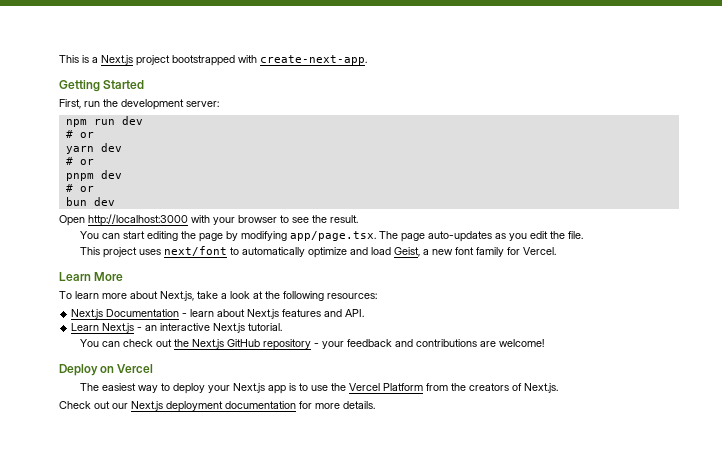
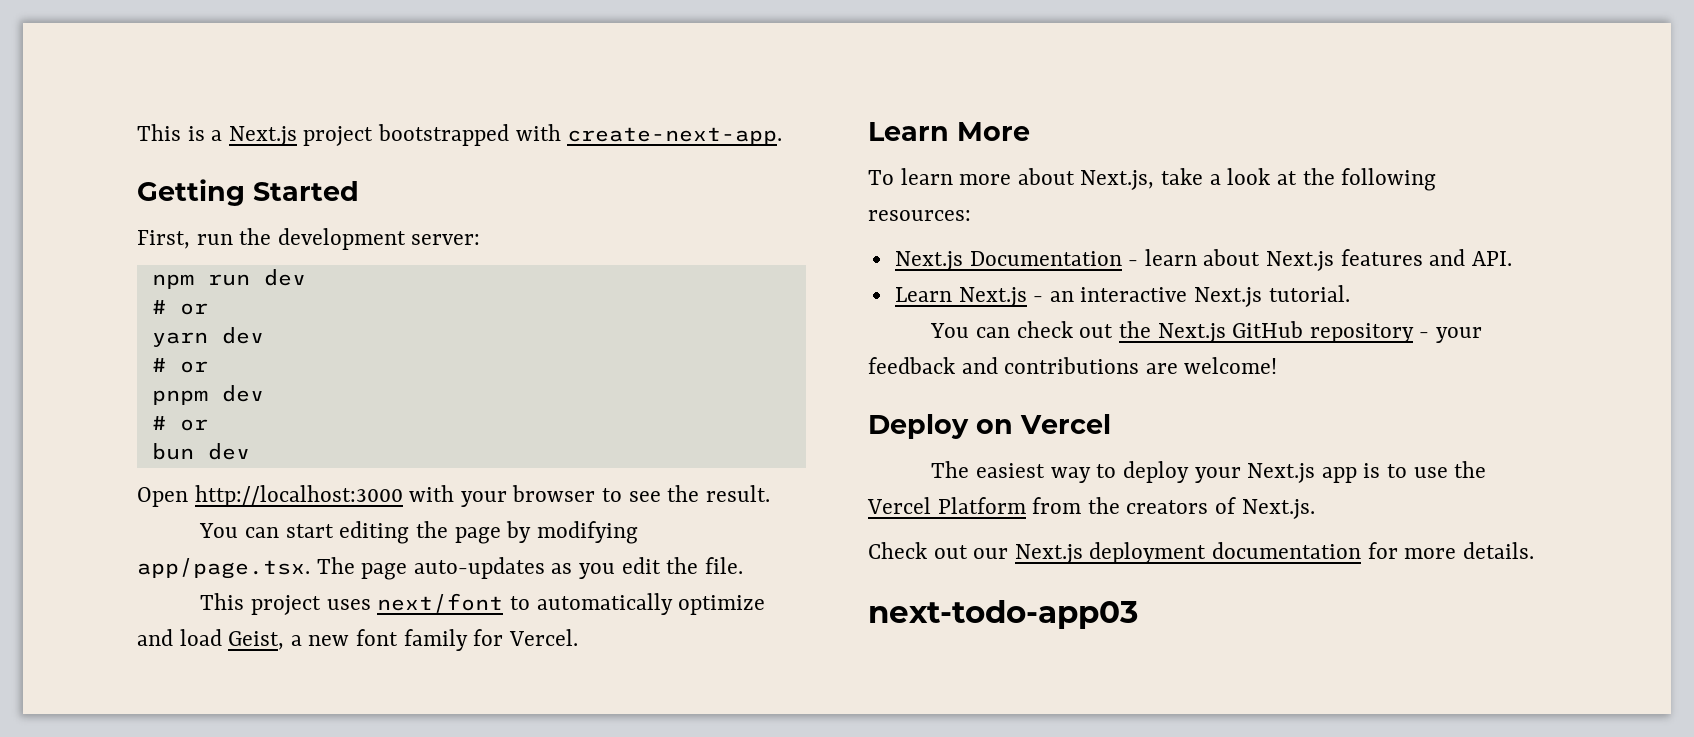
(375, 405) none -> [868,600,1138,629] // next-todo-app03

